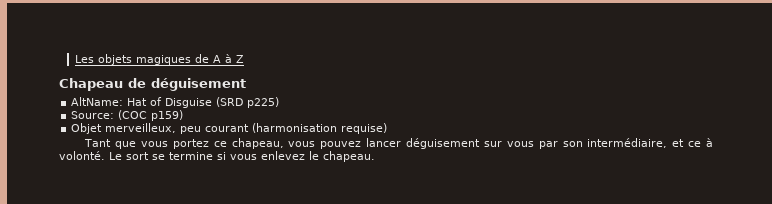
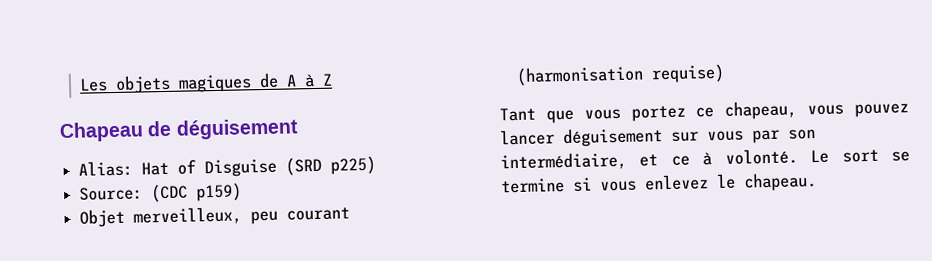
[71,97,124,106] AltName: -> [78,160,134,177] Alias:
[118,110,148,120] (COC -> [151,183,189,203] (CDC

